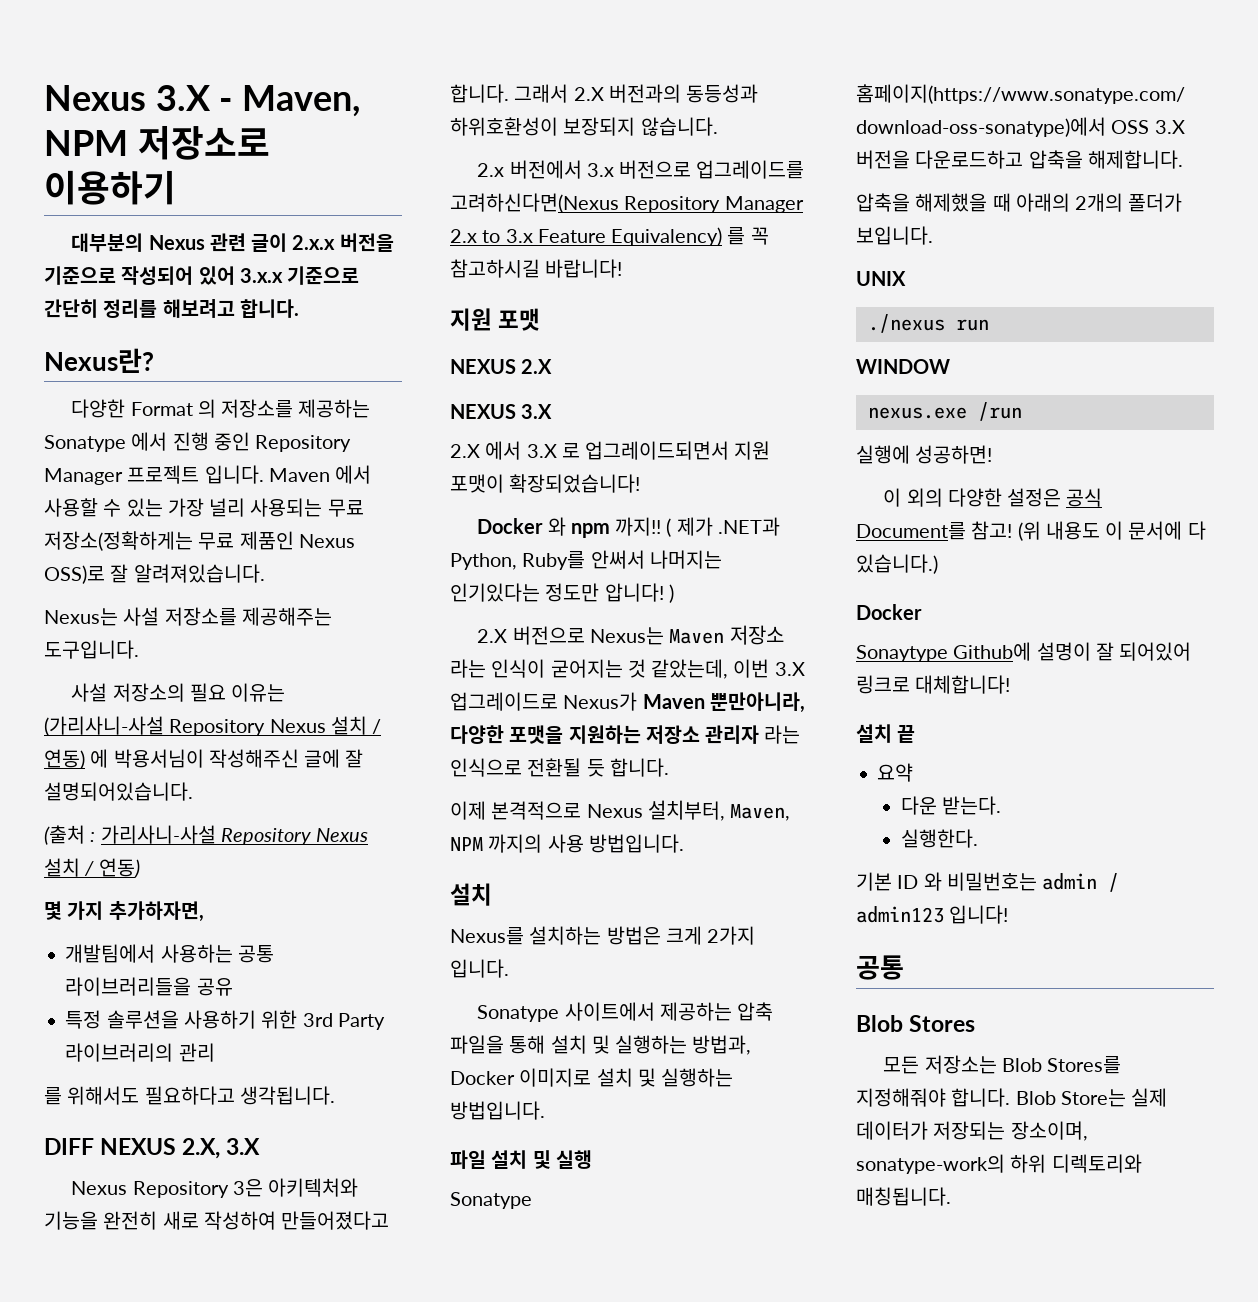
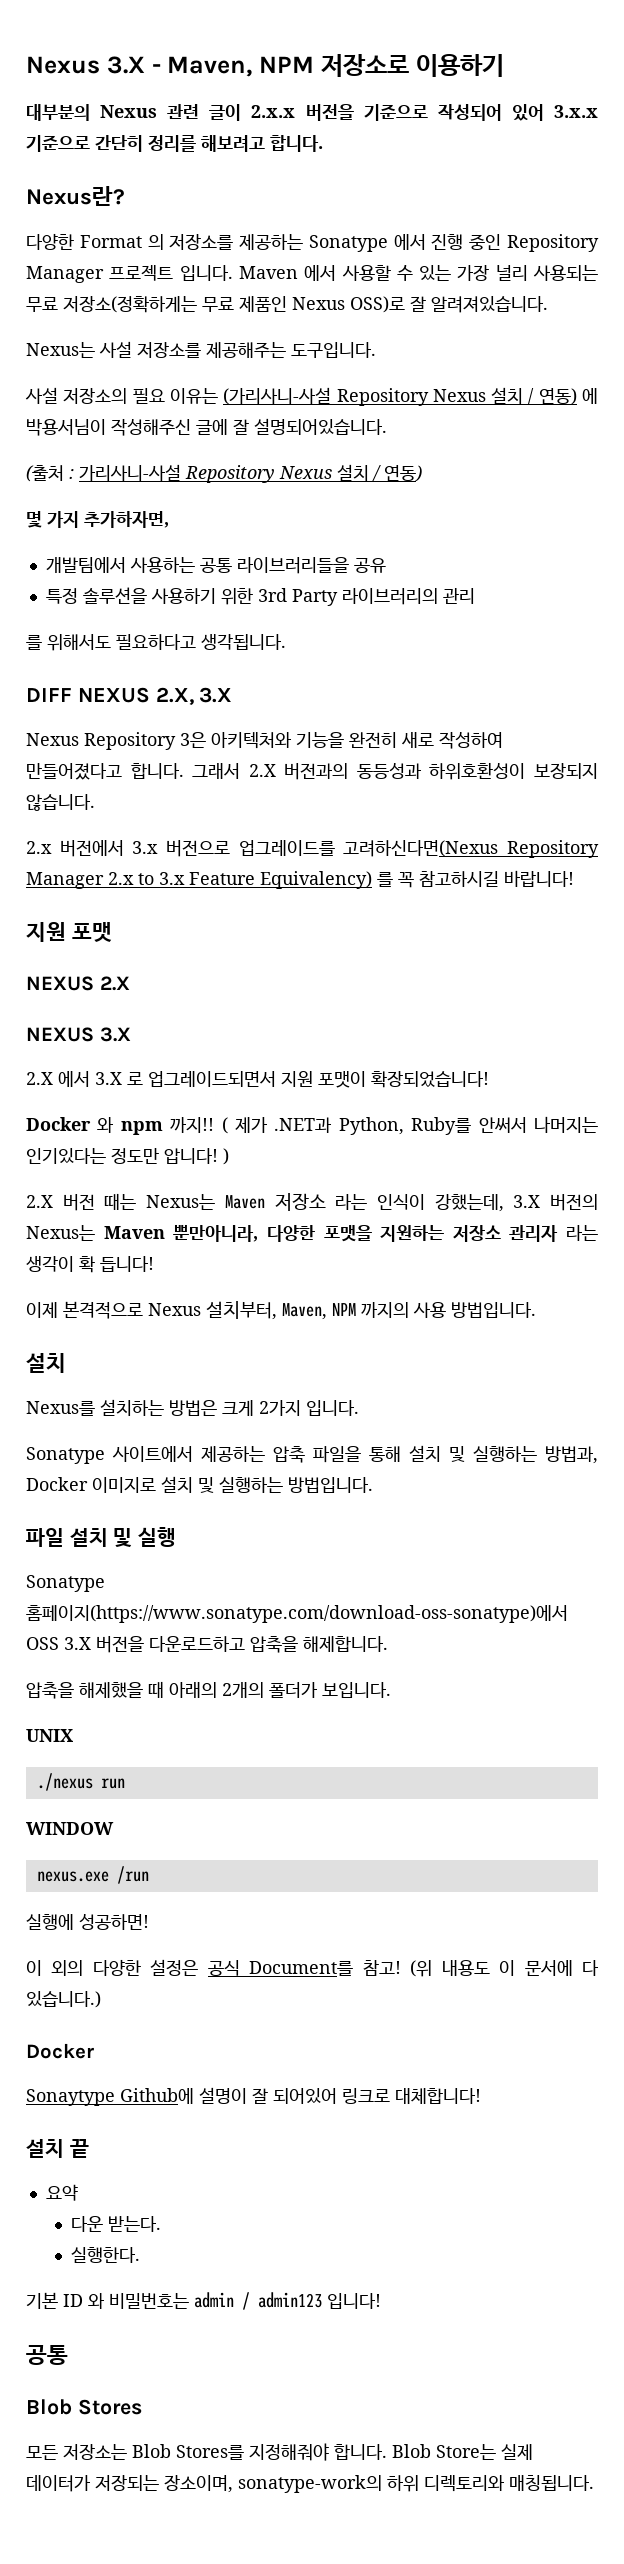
[512,626,585,645] 버전으로 -> [62,1193,137,1211] 버전 때는
[550,659,805,679] [450,692,638,711] 굳어지는 것 같았는데, 이번 3.X 업그레이드로 Nexus가 -> [434,1194,598,1212] [26,1225,95,1241] 강했는데, 3.X 버전의 Nexus는
[450,758,669,777] 인식으로 전환될 듯 합니다. -> [26,1256,154,1273] 생각이 확 듭니다!

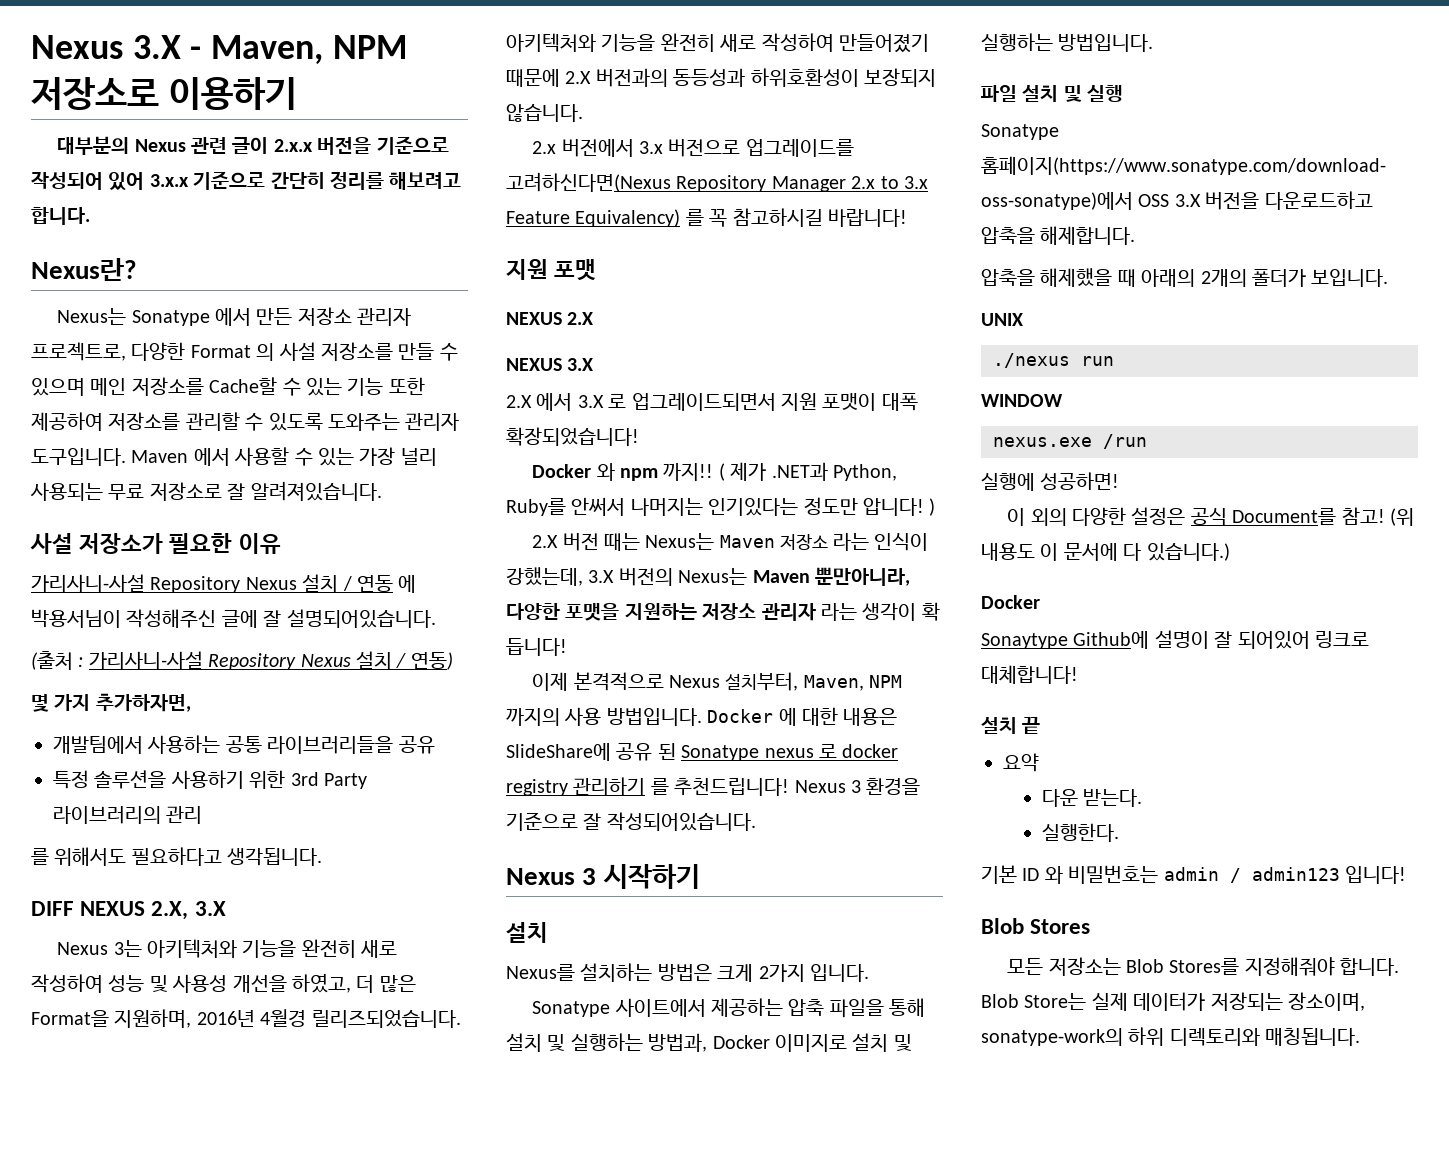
[26,233,599,252] [26,265,233,283] 다양한 Format 의 저장소를 제공하는 Sonatype 에서 진행 중인 Repository Manager 프로젝트 입니다. -> [57,307,412,326] [31,342,458,361] [31,377,425,396] [31,412,460,431] [31,448,126,466] Nexus는 Sonatype 에서 만든 저장소 관리자 프로젝트로, 다양한 Format 의 사설 저장소를 만들 수 있으며 메인 저장소를 Cache할 수 있는 기능 또한 제공하여 저장소를 관리할 수 있도록 도와주는 관리자 도구입니다.
[63,296,548,313] [26,341,376,358] [25,387,577,406] 저장소(정확하게는 무료 제품인 Nexus OSS)로 잘 알려져있습니다. // Nexus는 사설 저장소를 제공해주는 도구입니다. // 사설 저장소의 필요 이유는 (가리사니-사설 Repository Nexus 설치 / 연동) -> [149,481,382,501] [30,533,281,554] [31,574,393,593] 저장소로 잘 알려져있습니다. // 사설 저장소가 필요한 이유 // 가리사니-사설 Repository Nexus 설치 / 연동
[84,731,503,750] [26,763,241,780] Repository 3은 아키텍처와 기능을 완전히 새로 작성하여 만들어졌다고 합니다. 그래서 -> [113,939,398,958] [31,973,416,993] [31,1009,461,1028] [506,33,929,53] [506,69,560,87] 3는 아키텍처와 기능을 완전히 새로 작성하여 성능 및 사용성 개선을 하였고, 더 많은 Format을 지원하며, 2016년 4월경 릴리즈되었습니다. 아키텍처와 기능을 완전히 새로 작성하여 만들어졌기 때문에
(366, 1079) none -> [881,393,918,411] 대폭
(536, 1310) none -> [707,707,898,726] [506,743,899,761] [506,777,921,796] [506,812,756,831] [506,864,700,889] Docker 에 대한 내용은 SlideShare에 공유 된 Sonatype nexus 로 docker registry 관리하기 를 추천드립니다! Nexus 3 환경을 기준으로 잘 작성되어있습니다. // Nexus 3 시작하기
[26,2345,68,2365] // 공통 -> (1406, 875) none

